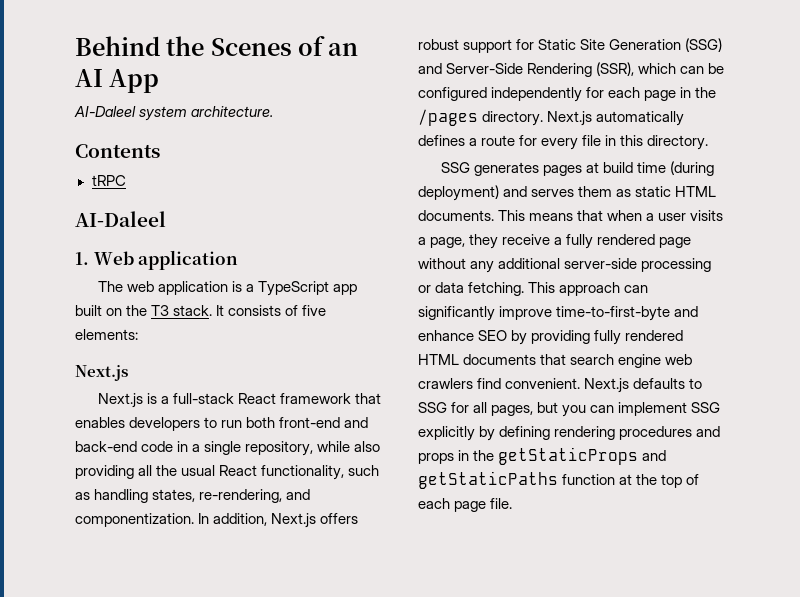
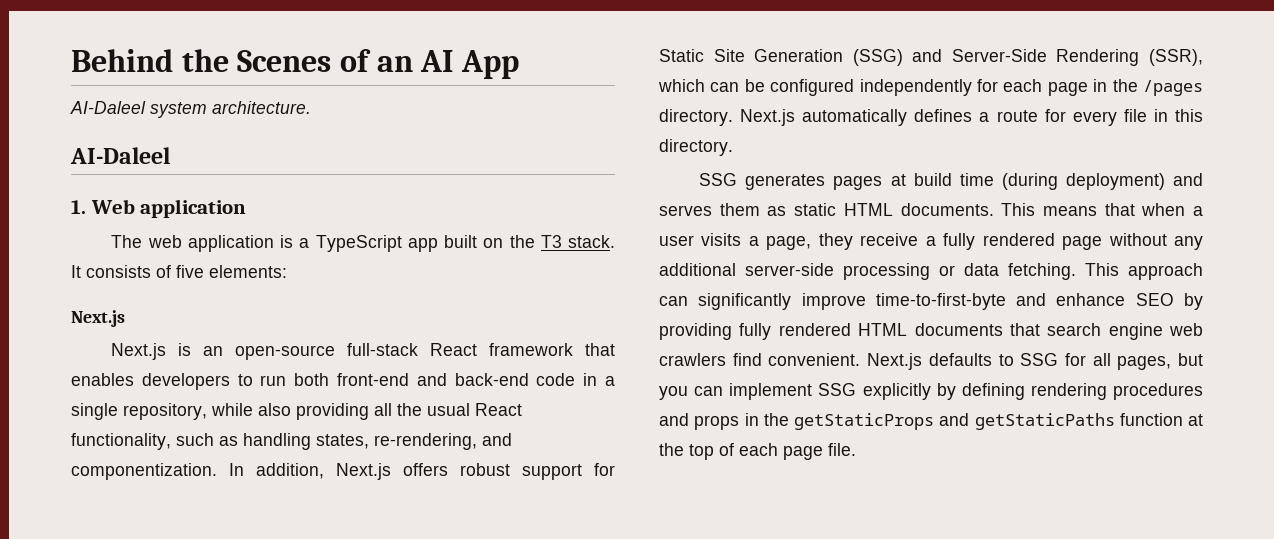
[75,144,160,158] [91,175,126,186] // Contents // tRPC -> (311, 107) none
[160,396,169,404] a -> [203,345,336,360] an open-source

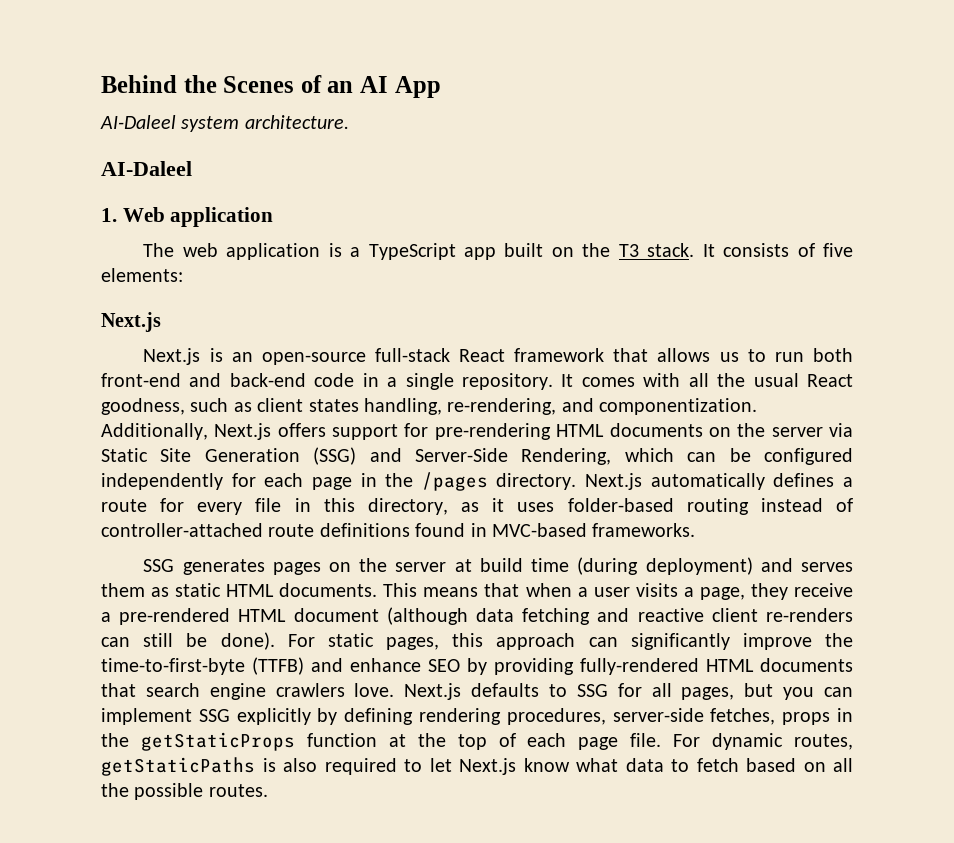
[71,373,230,390] enables developers -> [657,348,739,362] allows us
[123,403,369,420] repository, while also providing -> [462,373,681,390] repository. It comes with
[71,433,171,450] functionality, -> [101,398,185,415] goodness,
[243,433,369,450] handling states, -> [257,398,442,415] client states handling,
[229,463,324,479] In addition, -> [101,423,208,440] Additionally,
[460,463,510,476] robust -> (326, 430) none
(615, 469) none -> [434,423,854,440] pre-rendering HTML documents on the server via
[1056,49,1203,66] Rendering (SSR), -> [521,448,612,465] Rendering,
[659,139,733,156] directory. -> [367,498,853,515] [101,523,696,537] directory, as it uses folder-based routing instead of controller-attached route definitions found in MVC-based frameworks.
(883, 183) none -> [329,558,447,572] on the server
[943,233,1203,250] [659,263,1119,280] fully rendered page without any additional server-side processing or data fetching. This -> [119,607,853,625] [101,632,484,650] pre-rendered HTML document (although data fetching and reactive client re-renders can still be done). For static pages, this
[875,293,1006,310] time-to-first-byte -> [825,633,853,647] [101,657,304,675] the time-to-first-byte (TTFB)
[739,323,851,340] fully rendered -> [580,658,699,675] fully-rendered
[1169,323,1203,336] [659,353,861,366] web crawlers find convenient. -> [275,683,395,697] crawlers love.
[1113,383,1203,400] [659,413,689,426] procedures and -> [506,708,776,725] procedures, server-side fetches,
[939,413,1115,430] and getStaticPaths -> (295, 741) none
(856, 449) none -> [673,733,853,750] [101,757,853,776] [101,783,268,800] For dynamic routes, getStaticPaths is also required to let Next.js know what data to fetch based on all the possible routes.

